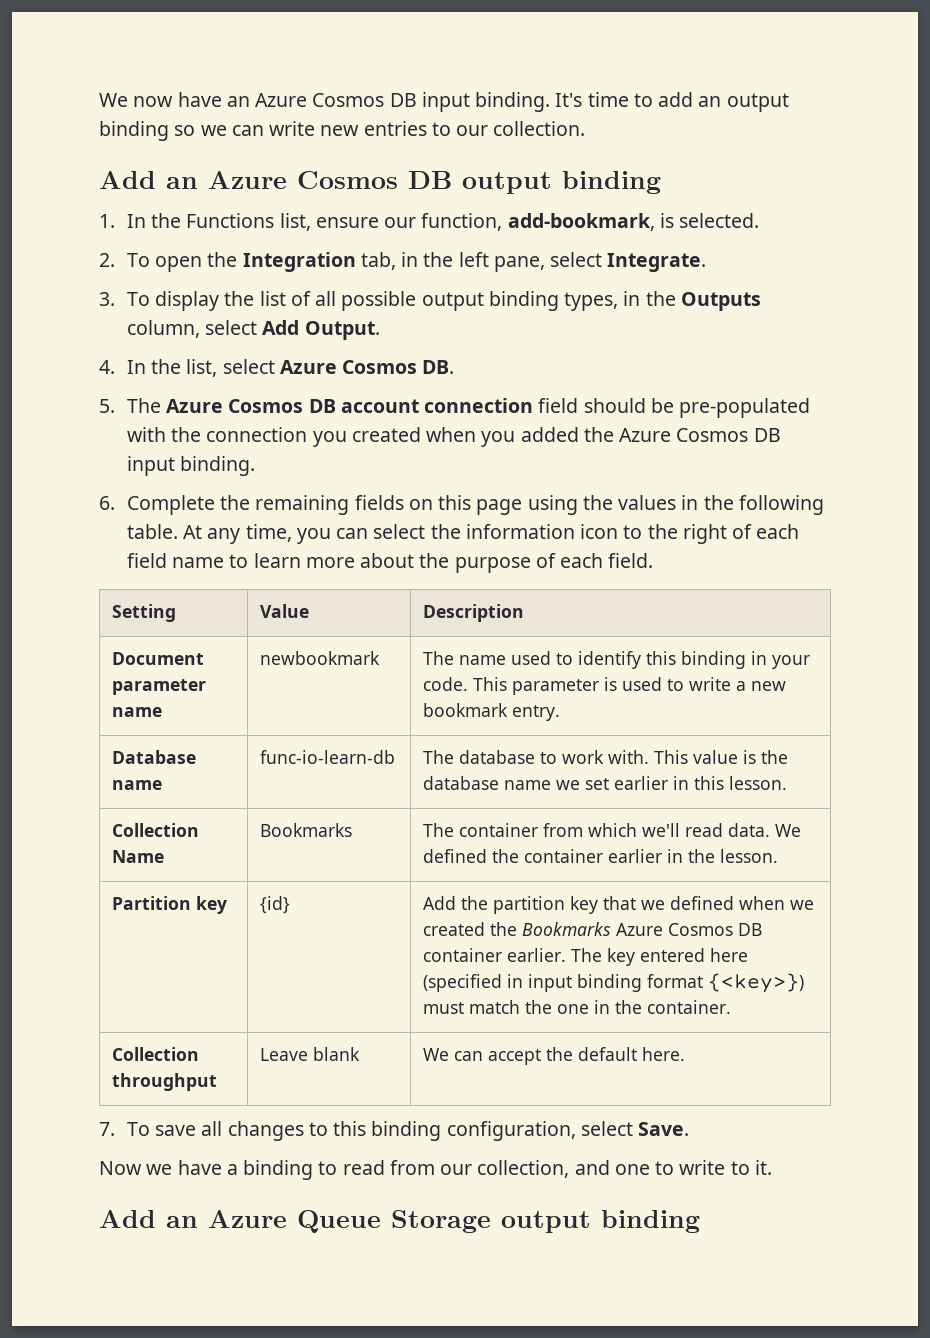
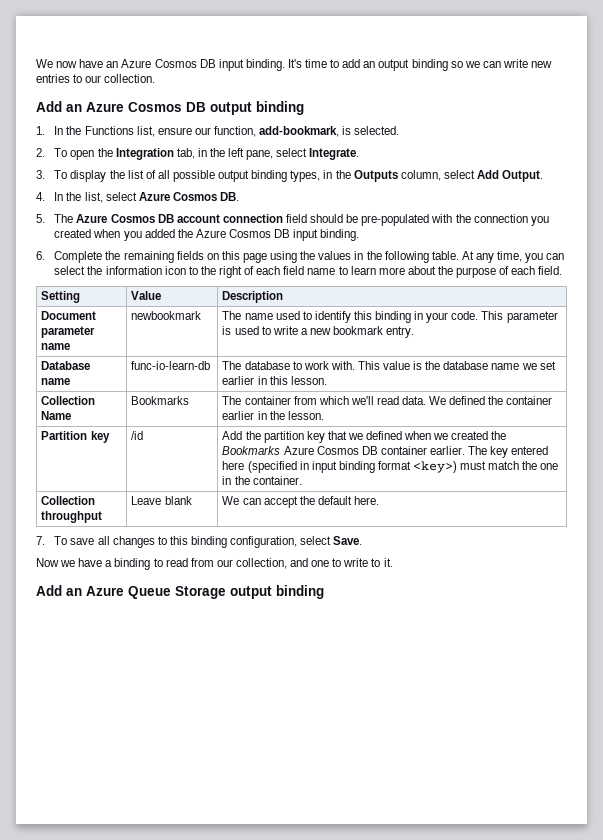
[260,896,291,914] {id} -> [131,431,144,440] /id
[708,973,805,993] {<key>}) -> [413,461,458,473] <key>)

